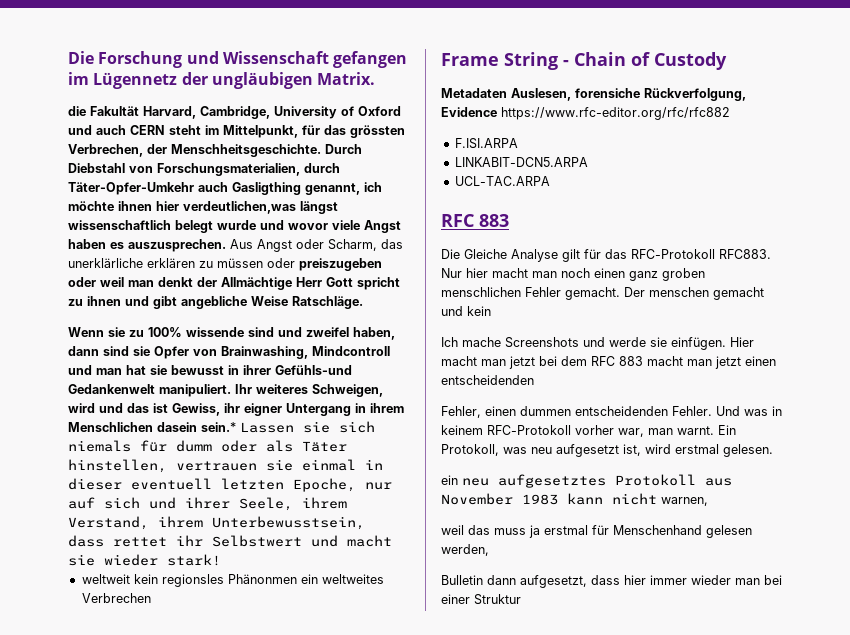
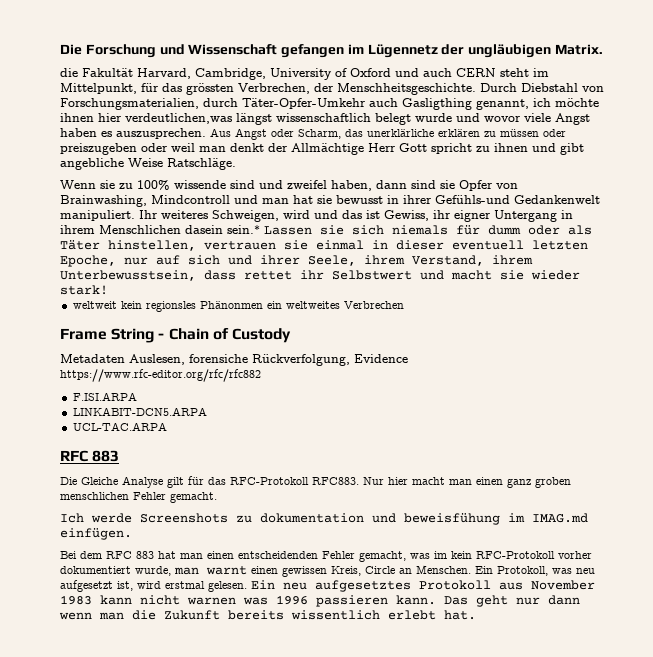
[561,268,590,278] noch -> (472, 482) none
[624,287,764,300] [441,306,491,316] [441,337,754,350] [441,356,776,369] [441,375,534,385] [441,406,782,418] [441,425,714,437] Der menschen gemacht und kein // Ich mache Screenshots und werde sie einfügen. Hier macht man jetzt bei dem RFC 883 macht man jetzt einen entscheidenden // Fehler, einen dummen entscheidenden Fehler. Und was in keinem RFC-Protokoll vorher war, man warnt. -> [60,513,588,525] [60,528,132,540] [60,551,592,562] [60,565,471,577] // Ich werde Screenshots zu dokumentation und beweisfühung im IMAG.md einfügen. // Bei dem RFC 883 hat man einen entscheidenden Fehler gemacht, was im kein RFC-Protokoll vorher dokumentiert wurde, man warnt einen gewissen Kreis, Circle an Menschen.
[441,475,458,485] // ein -> [251,580,275,589] Ein
[661,497,708,506] [441,525,752,538] [441,544,489,556] [441,575,782,588] [441,594,521,605] warnen, // weil das muss ja erstmal für Menschenhand gelesen werden, // Bulletin dann aufgesetzt, dass hier immer wieder man bei einer Struktur -> [187,595,580,607] [59,610,476,620] warnen was 1996 passieren kann. Das geht nur dann wenn man die Zukunft bereits wissentlich erlebt hat.

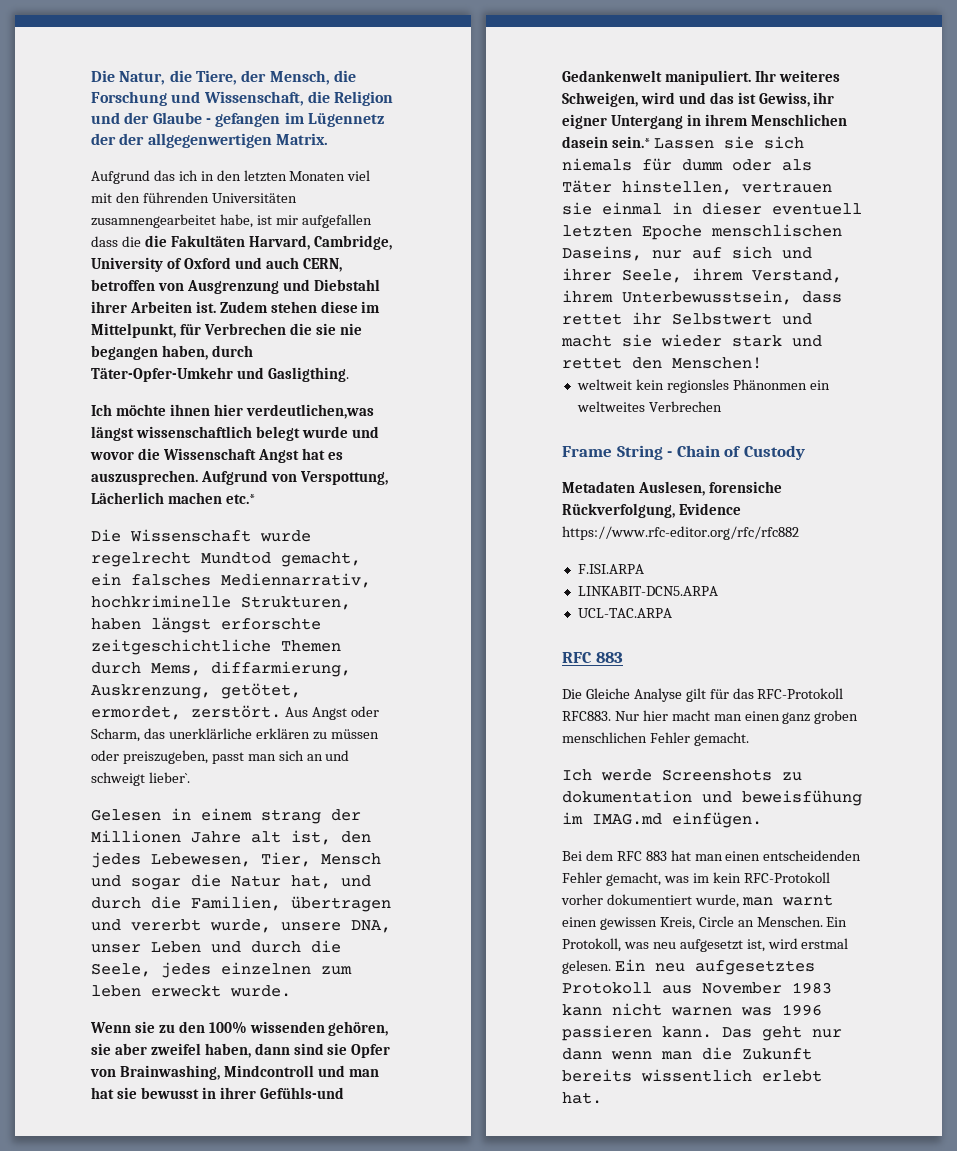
[60,44,278,58] Die Forschung und Wissenschaft -> [91,70,356,85] [91,91,394,106] [91,112,211,124] Die Natur, die Tiere, der Mensch, die Forschung und Wissenschaft, die Religion und der Glaube -
[468,44,552,58] ungläubigen -> [119,133,272,148] der allgegenwertigen
[60,68,133,77] die Fakultät -> [91,170,371,184] [91,192,297,203] [91,214,372,228] [91,235,245,247] Aufgrund das ich in den letzten Monaten viel mit den führenden Universitäten zusamnengearbeitet habe, ist mir aufgefallen dass die die Fakultäten
[456,68,549,77] [60,83,604,95] [60,98,551,110] CERN steht im Mittelpunkt, für das grössten Verbrechen, der Menschheitsgeschichte. Durch Diebstahl von Forschungsmaterialien, durch Täter-Opfer-Umkehr auch Gasligthing genannt, ich -> [302,258,342,272] [91,279,380,294] [91,301,381,313] [91,323,362,338] [91,345,253,360] [91,367,349,382] [91,404,112,416] CERN, betroffen von Ausgrenzung und Diebstahl ihrer Arbeiten ist. Zudem stehen diese im Mittelpunkt, für Verbrechen die sie nie begangen haben, durch Täter-Opfer-Umkehr und Gasligthing. // Ich
[524,113,590,125] [60,128,206,139] viele Angst haben es auszusprechen. -> [137,448,343,463] [91,470,388,485] [91,492,255,504] [91,529,311,542] [91,552,361,567] [91,573,371,588] [91,595,351,610] [91,617,321,633] [91,639,341,655] [91,661,351,677] [91,683,301,699] [91,705,281,720] die Wissenschaft Angst hat es auszusprechen. Aufgrund von Verspottung, Lächerlich machen etc.* // Die Wissenschaft wurde regelrecht Mundtod gemacht, ein falsches Mediennarrativ, hochkriminelle Strukturen, haben längst erforschte zeitgeschichtliche Themen durch Mems, diffarmierung, Auskrenzung, getötet, ermordet, zerstört.
[60,143,584,155] [60,158,236,170] [60,180,283,190] preiszugeben oder weil man denkt der Allmächtige Herr Gott spricht zu ihnen und gibt angebliche Weise Ratschläge. // Wenn sie zu 100% wissende sind und -> [122,750,350,764] [91,772,190,786] [91,808,361,824] [91,830,371,845] [91,852,381,868] [91,874,371,890] [91,896,391,912] [91,919,391,933] [91,940,341,953] [91,962,352,978] [91,985,291,997] [90,1021,389,1036] [91,1043,147,1055] preiszugeben, passt man sich an und schweigt lieber`. // Gelesen in einem strang der Millionen Jahre alt ist, den jedes Lebewesen, Tier, Mensch und sogar die Natur hat, und durch die Familien, übertragen und vererbt wurde, unsere DNA, unser Leben und durch die Seele, jedes einzelnen zum leben erweckt wurde. // Wenn sie zu den 100% wissenden gehören, sie aber
[60,255,116,267] Epoche, -> [642,224,842,240] [562,246,642,261] Epoche menschlischen Daseins,
[60,285,108,295] stark! -> [732,335,822,347] [562,357,762,369] stark und rettet den Menschen!

